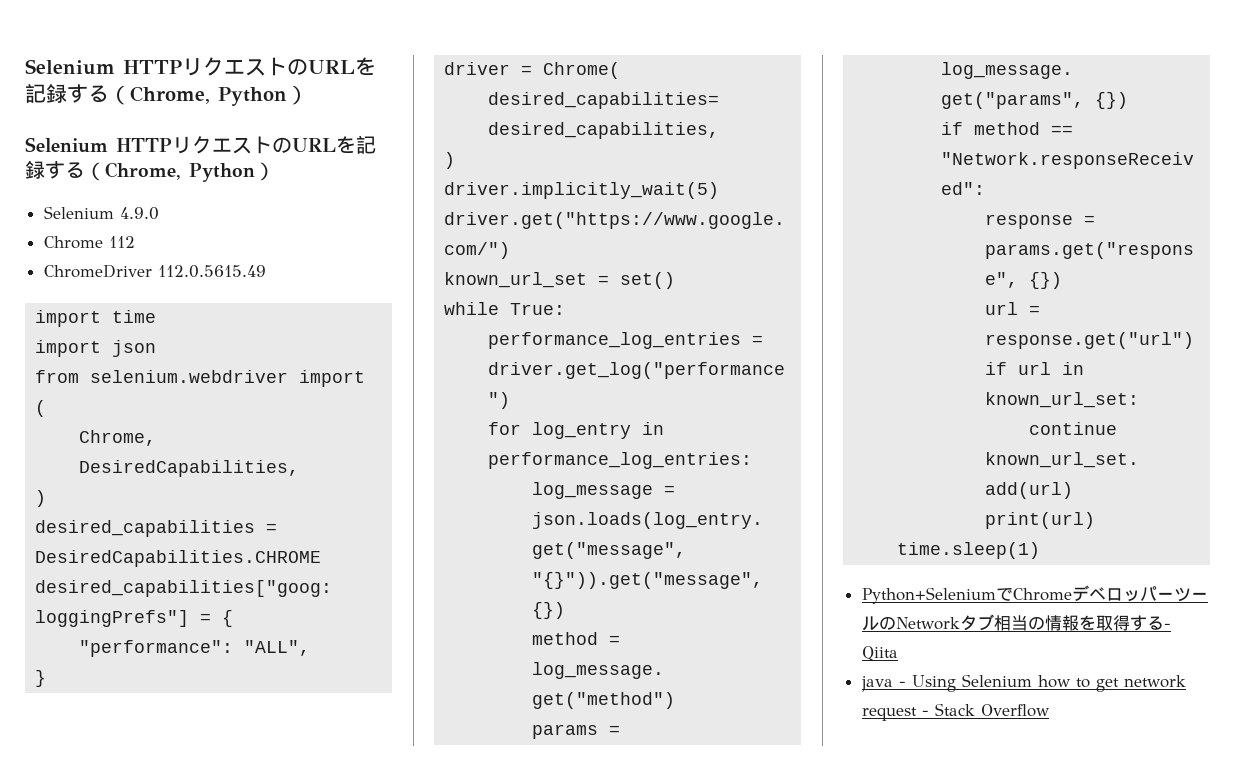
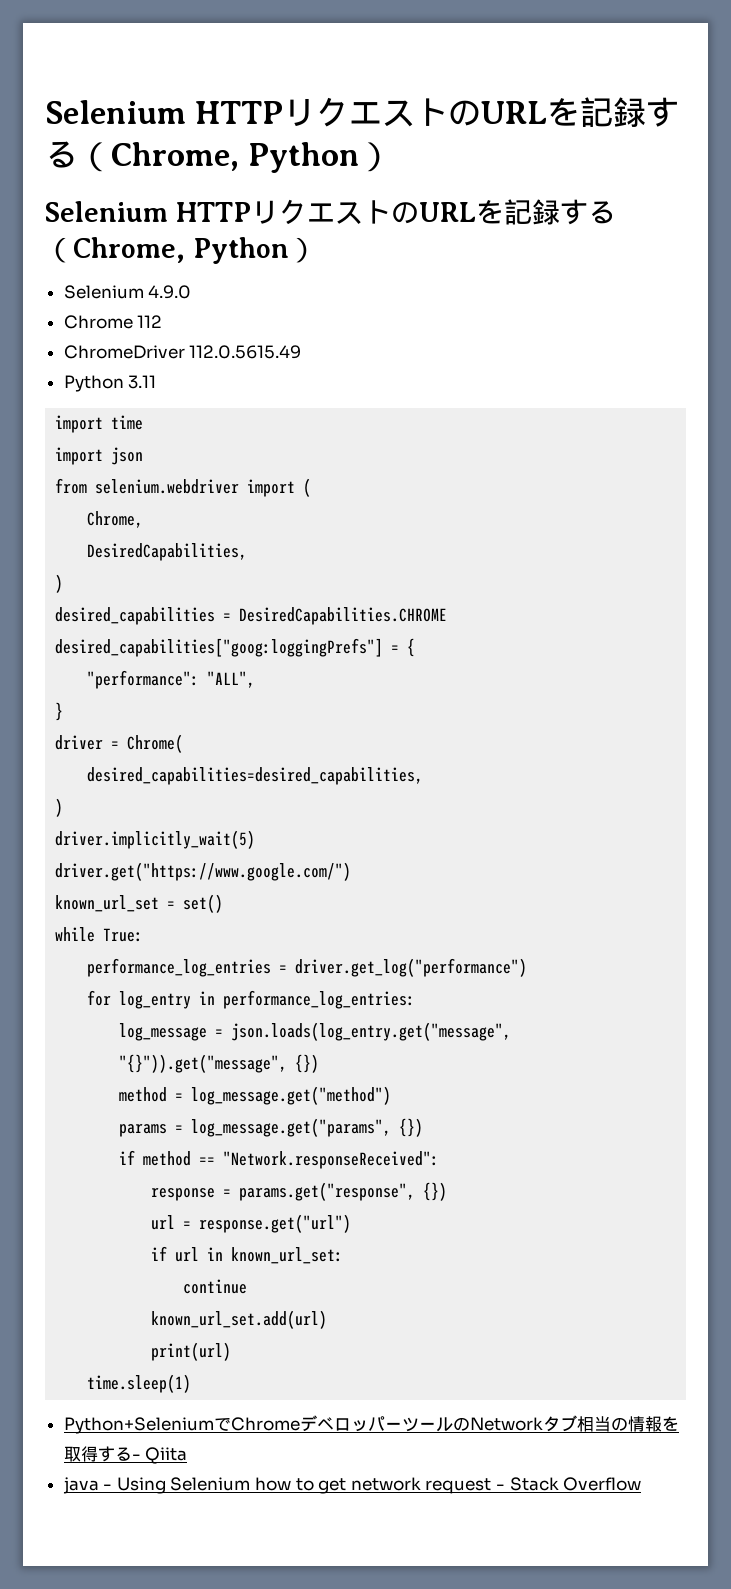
(266, 271) none -> [63,375,157,392] // Python 3.11

